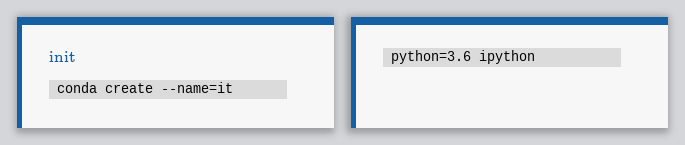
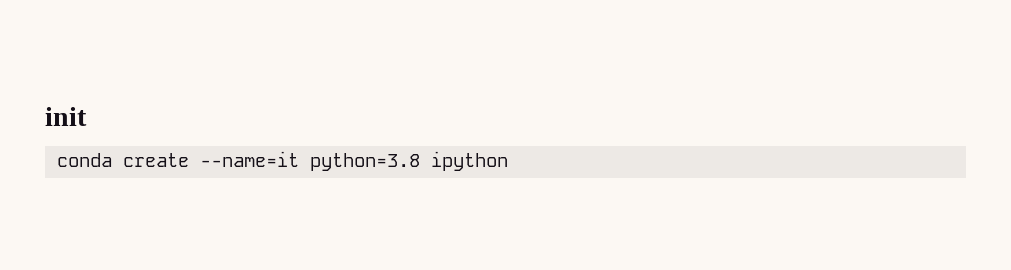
[390,50,471,64] python=3.6 -> [310,153,420,171] python=3.8

